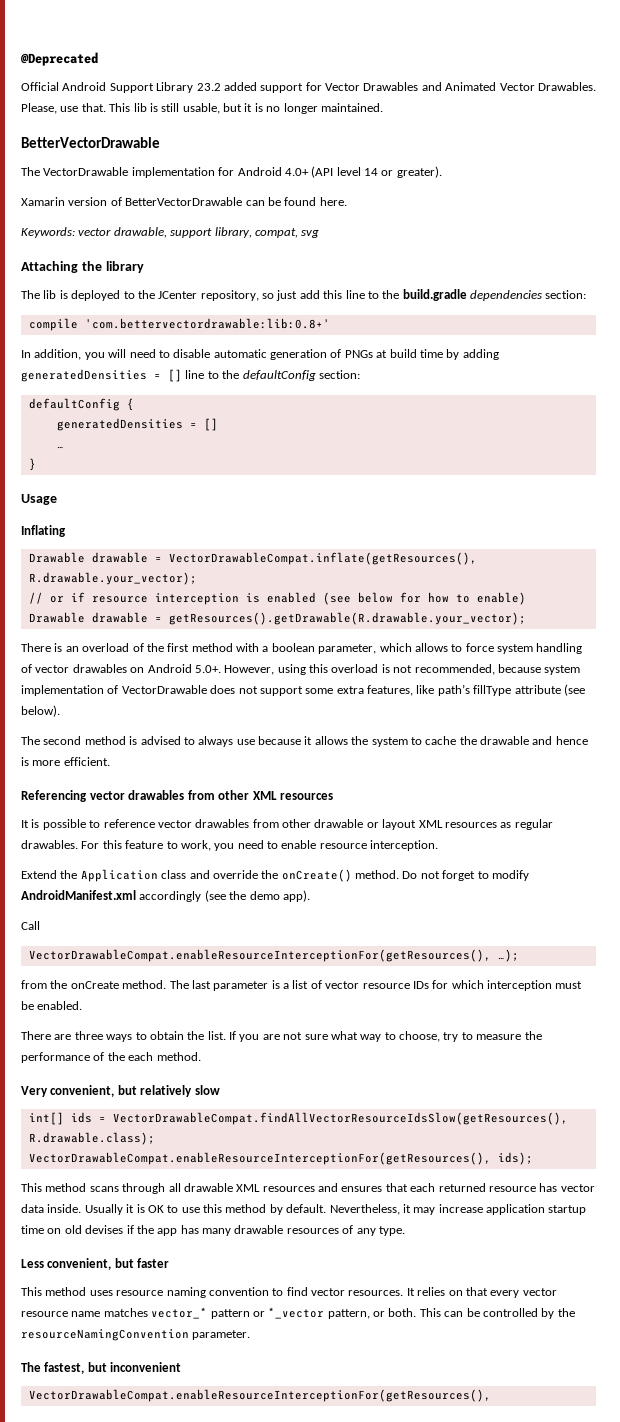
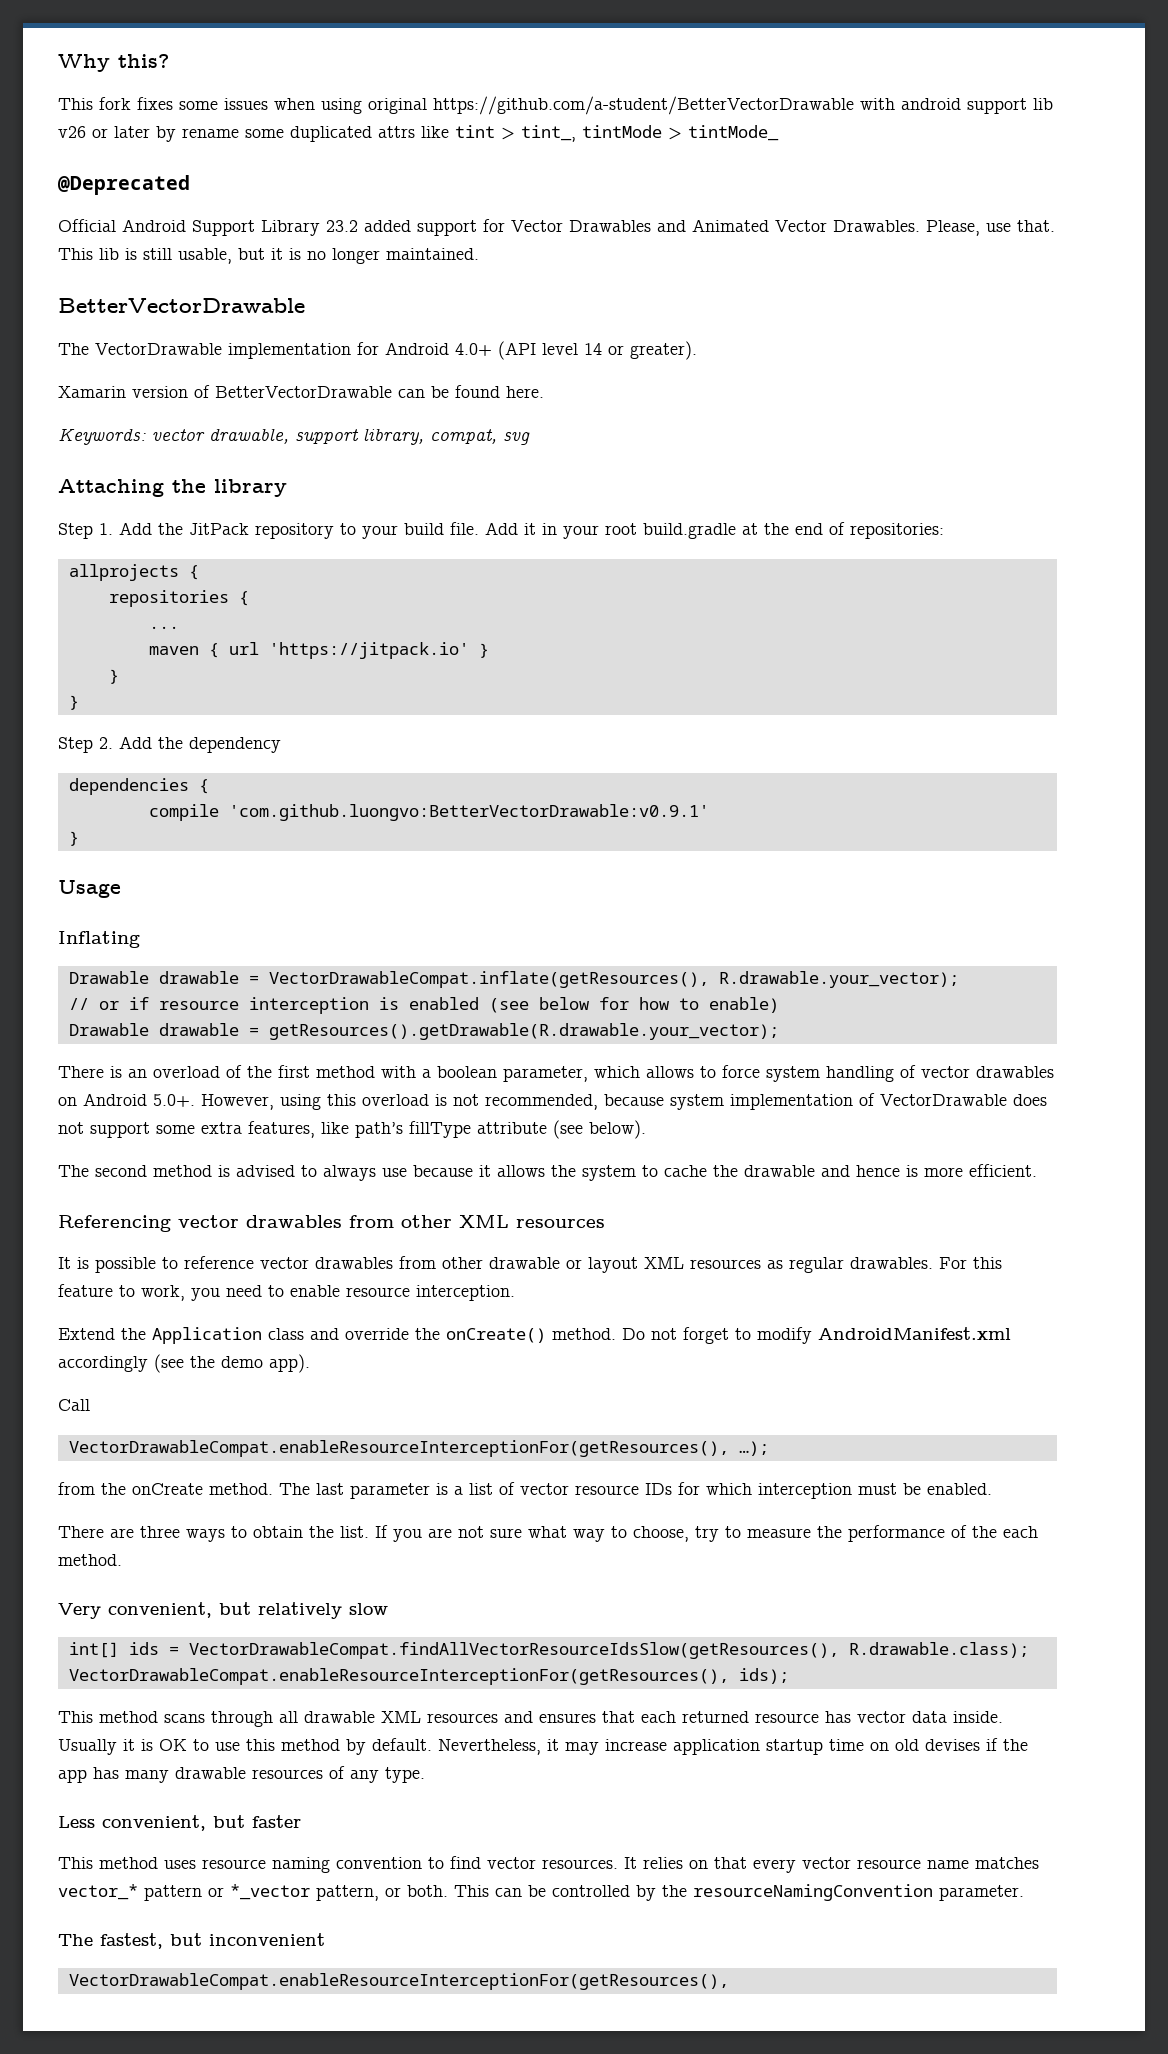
(21, 59) none -> [58,54,169,72] [58,96,1053,115] [58,125,779,142] Why this? // This fork fixes some issues when using original https://github.com/a-student/BetterVectorDrawable with android support lib v26 or later by rename some duplicated attrs like tint > tint_, tintMode > tintMode_ //
[21,289,587,301] [28,318,330,331] [21,349,499,360] [21,369,360,382] [28,398,134,411] [56,418,218,431] [56,446,64,449] The lib is deployed to the JCenter repository, so just add this line to the build.gradle dependencies section: // compile 'com.bettervectordrawable:lib:0.8+' // In addition, you will need to disable automatic generation of PNGs at build time by adding generatedDensities = [] line to the defaultConfig section: // defaultConfig { // generatedDensities = [] // … -> [58,522,944,539] [68,564,199,581] [108,590,249,607] [148,626,179,629] [148,642,489,659] [108,669,119,684] [68,695,79,710] [58,736,281,753] [68,778,209,795] [148,804,709,821] Step 1. Add the JitPack repository to your build file. Add it in your root build.gradle at the end of repositories: // allprojects { // repositories { // ... // maven { url 'https://jitpack.io' } // } // } // Step 2. Add the dependency // dependencies { // compile 'com.github.luongvo:BetterVectorDrawable:v0.9.1'

